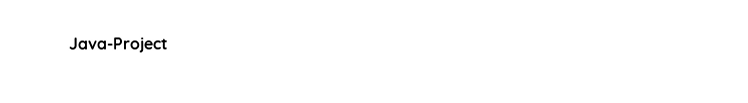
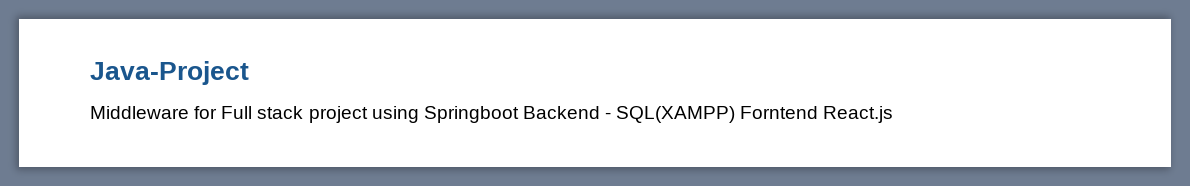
(169, 45) none -> [90,106,894,123] // Middleware for Full stack project using Springboot Backend - SQL(XAMPP) Forntend React.js

